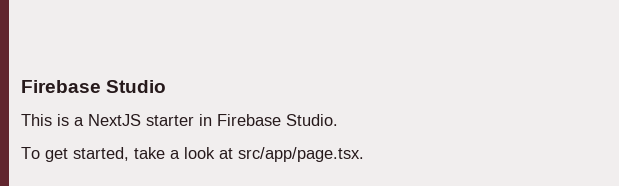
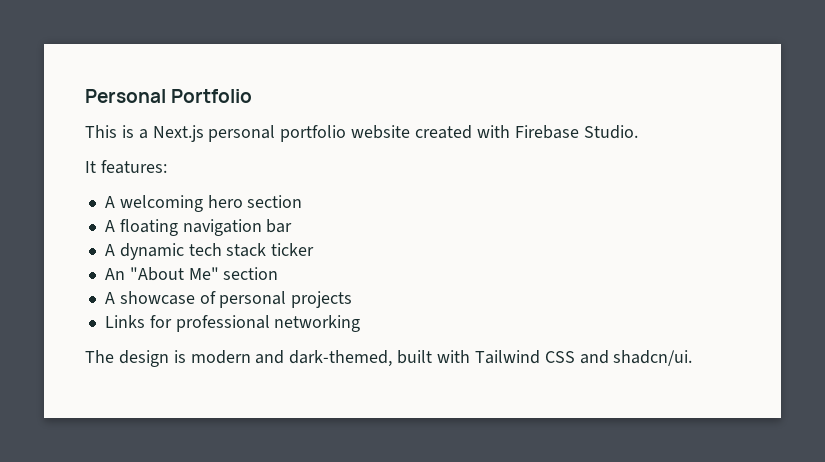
[21,80,167,93] Firebase Studio -> [85,89,253,103] Personal Portfolio
[88,114,338,126] [21,147,364,162] NextJS starter in Firebase Studio. // To get started, take a look at src/app/page.tsx. -> [152,125,638,142] [85,160,167,174] [104,195,303,212] [104,219,293,236] [104,243,315,260] [104,267,279,281] [104,291,353,308] [104,315,361,332] [85,350,693,367] Next.js personal portfolio website created with Firebase Studio. // It features: // A welcoming hero section // A floating navigation bar // A dynamic tech stack ticker // An "About Me" section // A showcase of personal projects // Links for professional networking // The design is modern and dark-themed, built with Tailwind CSS and shadcn/ui.

